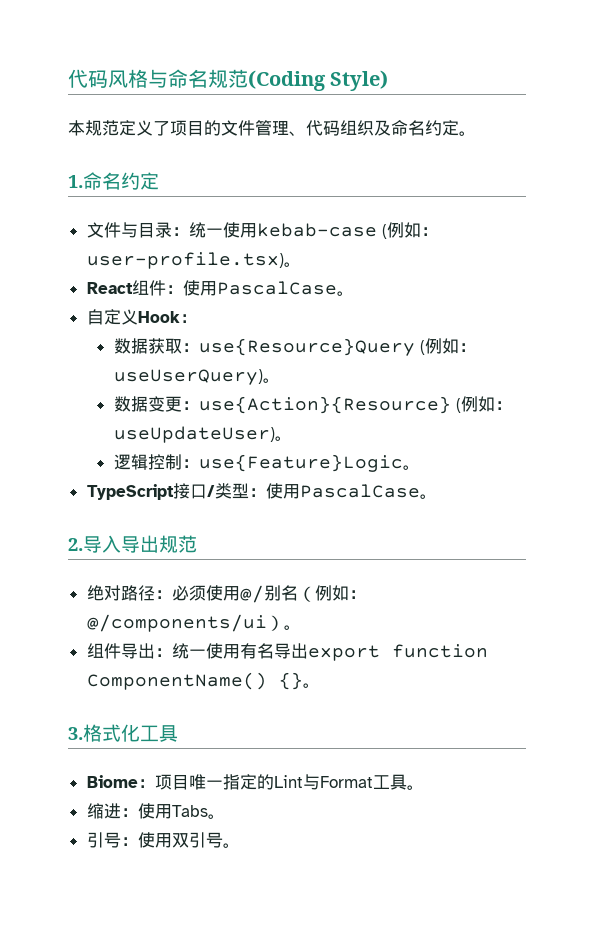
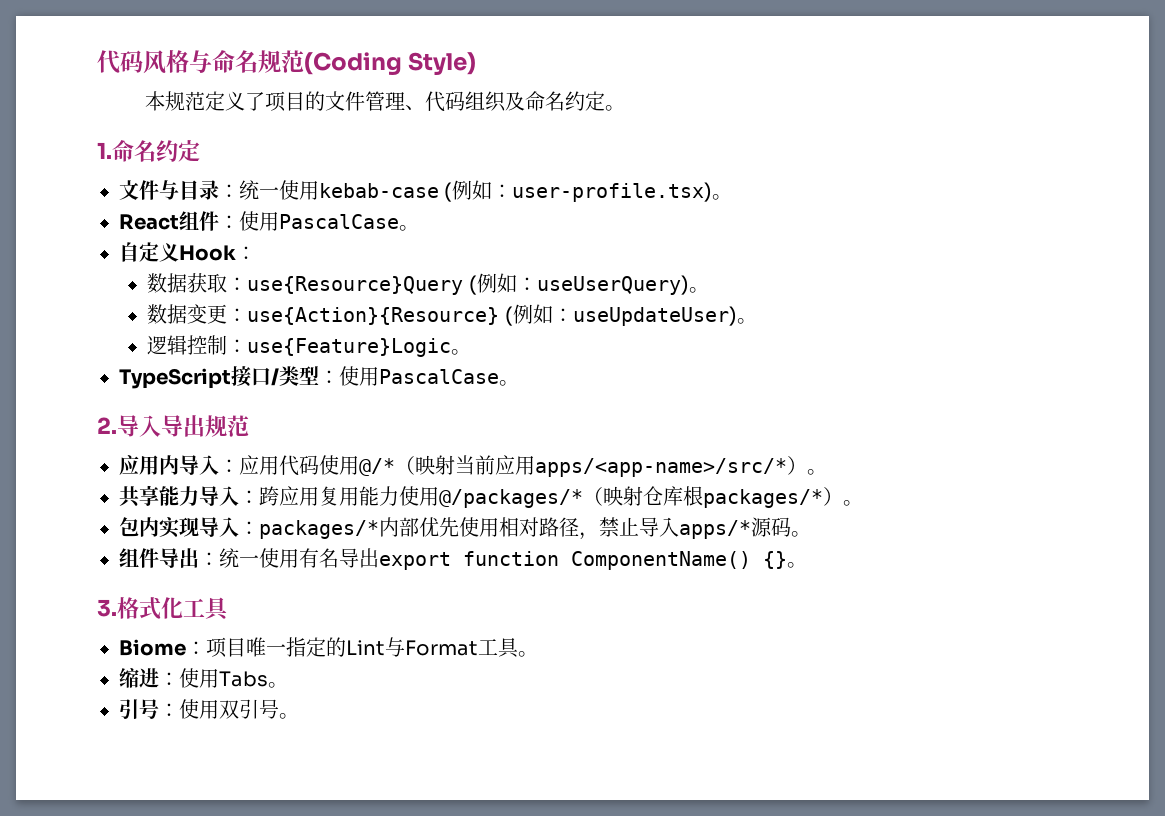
[86,585,366,603] [86,614,284,632] 绝对路径：必须使用@/别名（例如：@/components/ui） -> [119,455,827,477] [119,485,863,508] [119,517,791,540] 应用内导入：应用代码使用@/*（映射当前应用apps/<app-name>/src/*）。 // 共享能力导入：跨应用复用能力使用@/packages/*（映射仓库根packages/*）。 // 包内实现导入：packages/*内部优先使用相对路径，禁止导入apps/*源码

